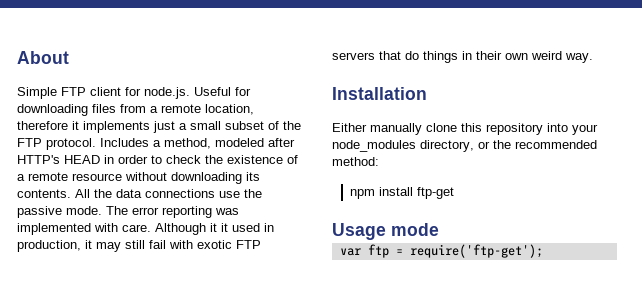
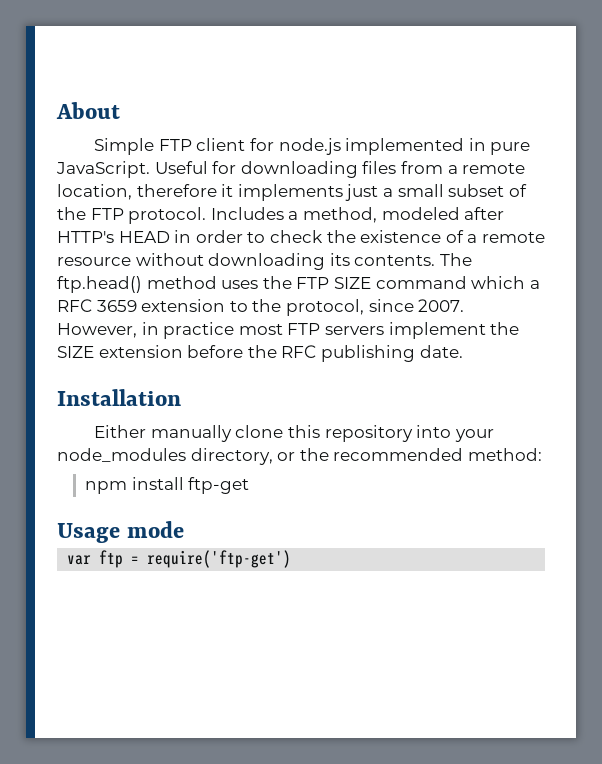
[144,87,190,99] node.js. -> [278,138,531,155] [56,161,150,178] node.js implemented in pure JavaScript.
[75,189,262,198] [17,206,239,218] [17,223,274,235] [17,240,261,252] [332,51,593,63] All the data connections use the passive mode. The error reporting was implemented with care. Although it it used in production, it may still fail with exotic FTP servers that do things in their own weird way. -> [439,253,472,266] [57,276,540,293] [57,299,465,316] [57,322,520,339] [57,345,463,362] The ftp.head() method uses the FTP SIZE command which a RFC 3659 extension to the protocol, since 2007. However, in practice most FTP servers implement the SIZE extension before the RFC publishing date.
[409,244,543,258] require('ftp-get'); -> [147,550,292,568] require('ftp-get')

